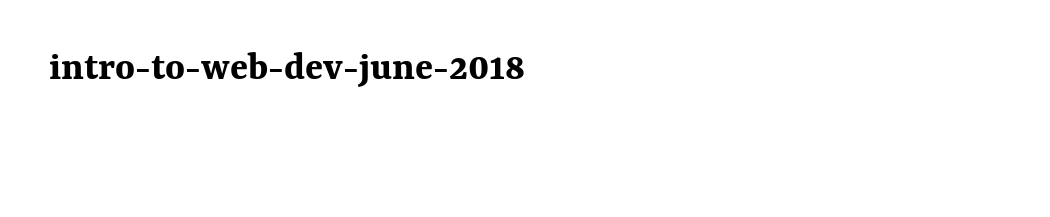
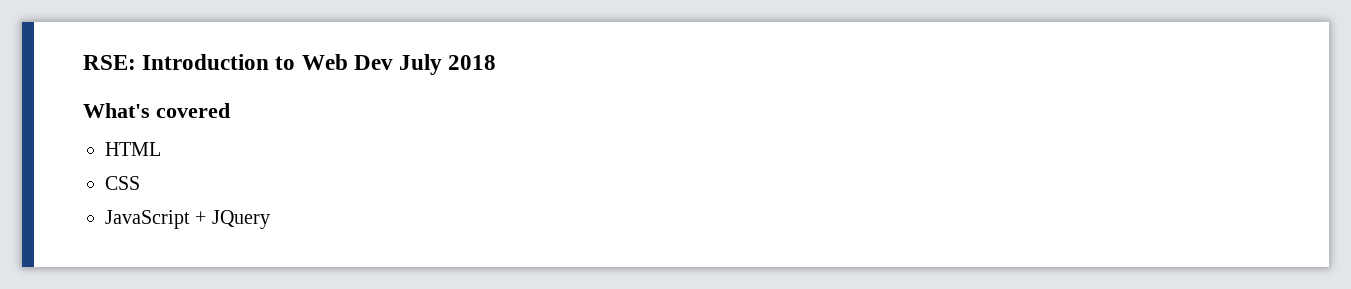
[49,52,525,88] intro-to-web-dev-june-2018 -> [83,54,497,75] [83,103,230,118] [105,142,161,156] [105,176,140,190] [105,210,270,229] RSE: Introduction to Web Dev July 2018 // What's covered // HTML // CSS // JavaScript + JQuery

